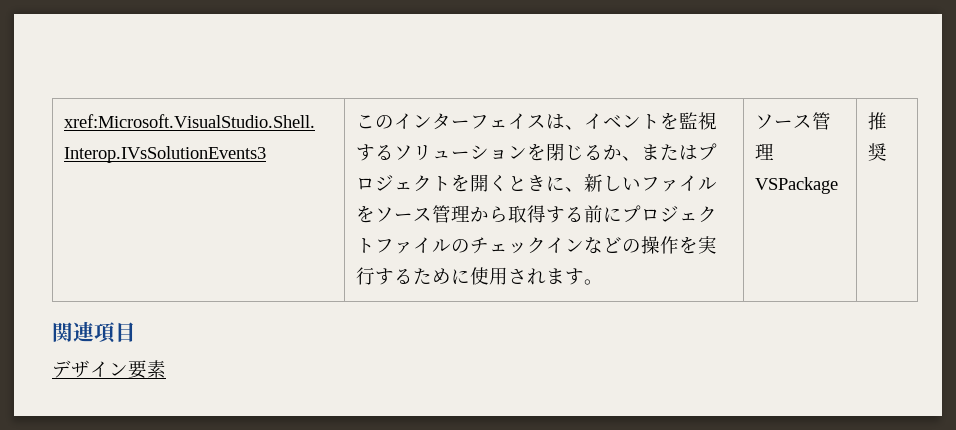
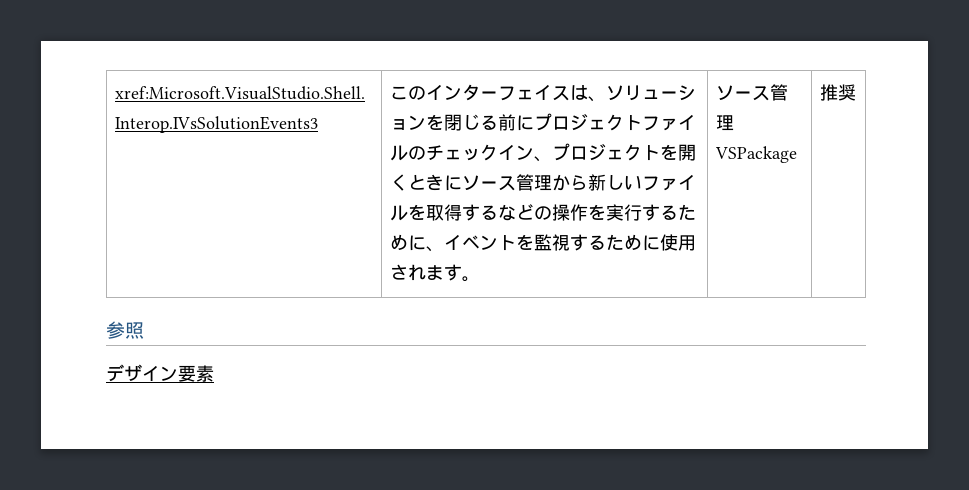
[584,112,718,130] [356,144,395,161] イベントを監視する -> (607, 99) none
[603,143,718,161] [356,174,718,192] [356,205,585,223] か、またはプロジェクトを開くときに、新しいファイルをソース管理から取得する -> (499, 122) none
(585, 245) none -> [534,143,697,162] [390,174,697,191] [390,204,499,221] 、プロジェクトを開くときにソース管理から新しいファイルを取得する
(471, 276) none -> [426,234,661,252] 、イベントを監視するために
[52,321,136,343] 関連項目 -> [106,321,144,339] 参照

